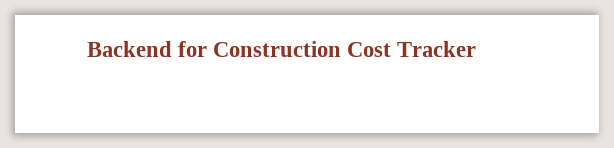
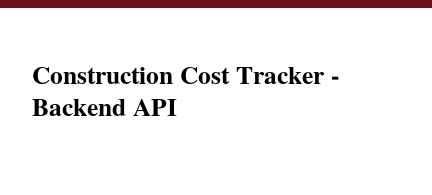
[87,41,208,57] Backend for -> (32, 75) none
(477, 49) none -> [330,76,339,84] [32,99,177,116] - Backend API

